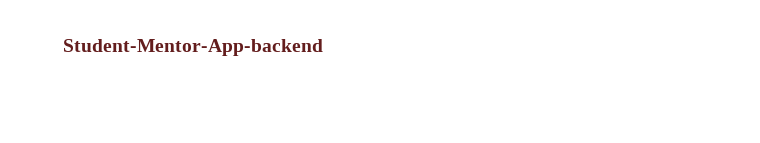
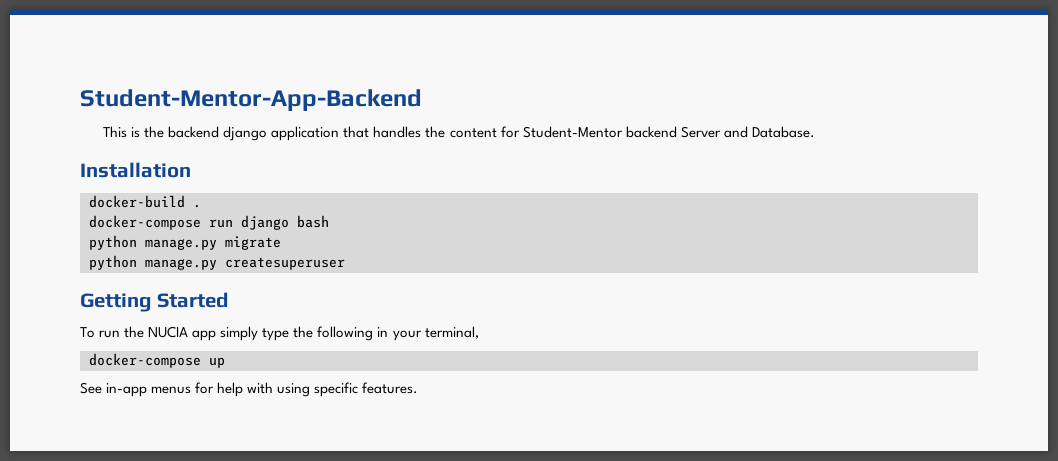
[63,39,323,56] Student-Mentor-App-backend -> [80,89,422,111] [103,126,815,141] [80,162,191,178] [89,195,201,208] [89,215,329,230] [89,235,281,250] [89,255,345,270] [80,292,228,312] [80,326,479,341] [89,353,225,368] [80,382,419,397] Student-Mentor-App-Backend // This is the backend django application that handles the content for Student-Mentor backend Server and Database. // Installation // docker-build . // docker-compose run django bash // python manage.py migrate // python manage.py createsuperuser // Getting Started // To run the NUCIA app simply type the following in your terminal, // docker-compose up // See in-app menus for help with using specific features.

